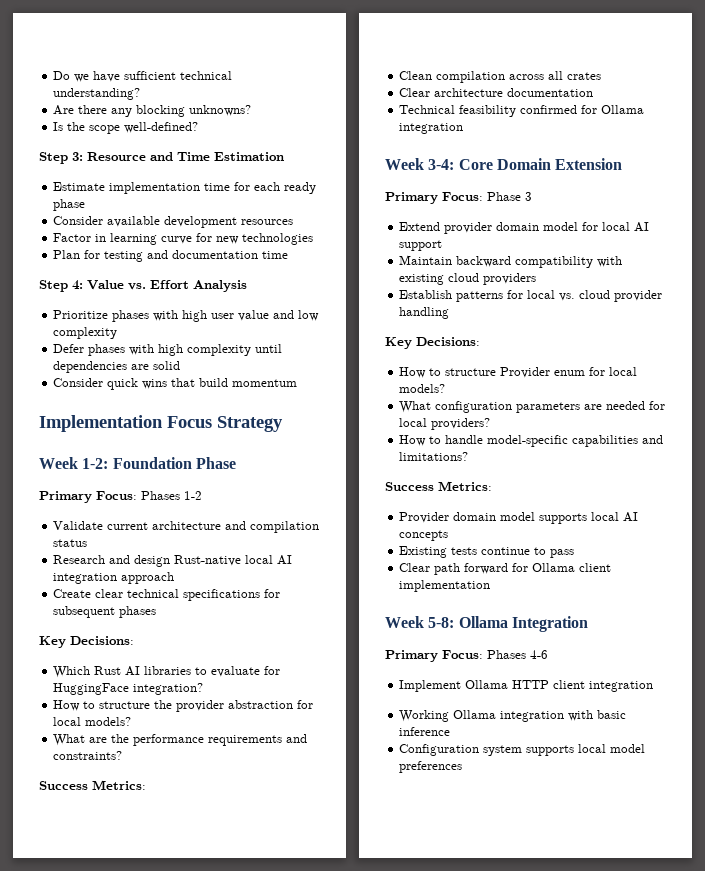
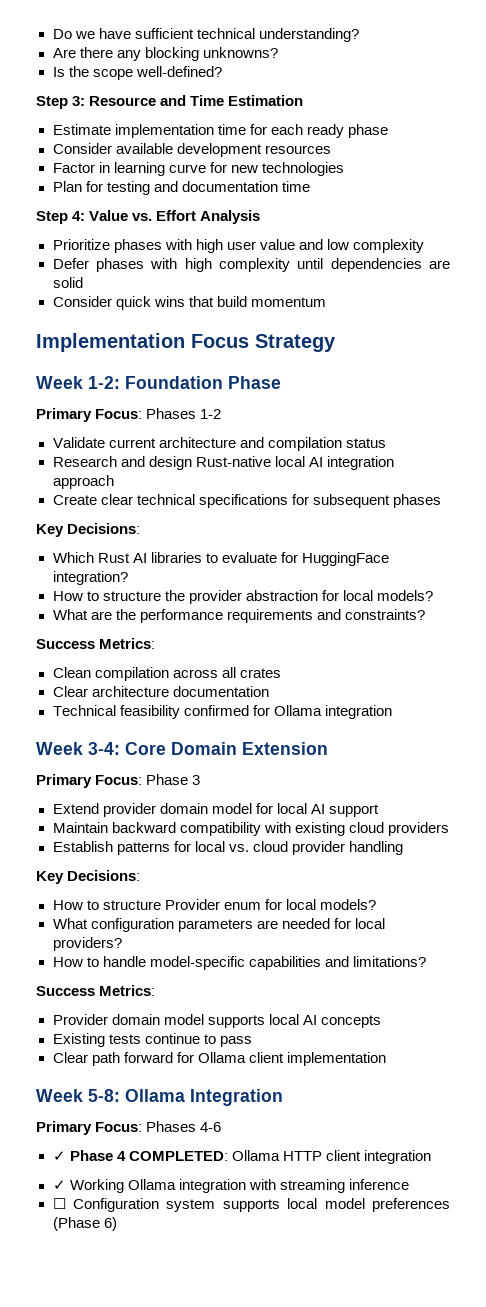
[399,680,462,692] Implement -> [52,1150,228,1161] ✓ Phase 4 COMPLETED:
(654, 686) none -> [52,1180,66,1190] ✓
[597,710,627,719] basic -> [279,1179,345,1193] streaming
(451, 731) none -> [52,1198,66,1209] ☐
(463, 767) none -> [52,1217,117,1231] (Phase 6)

